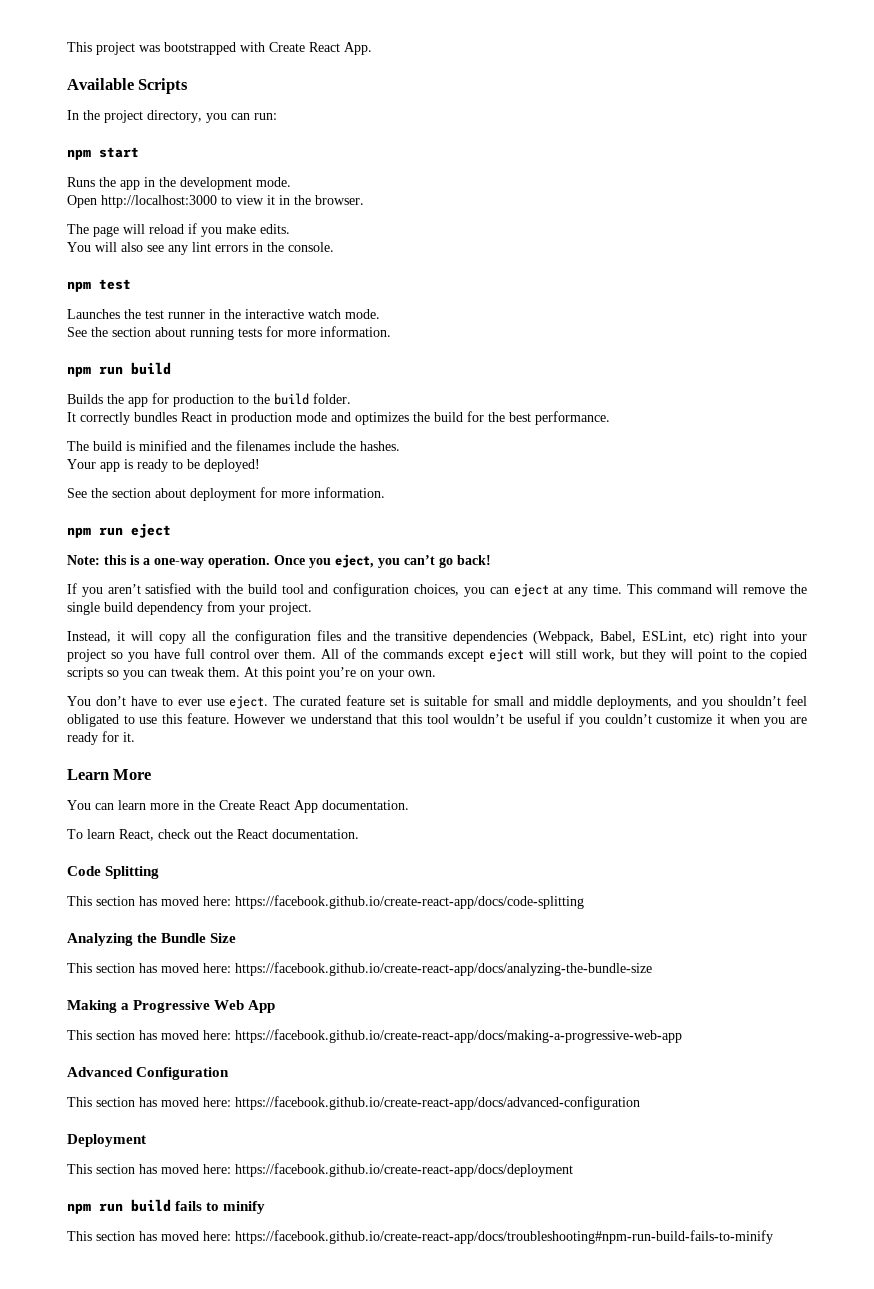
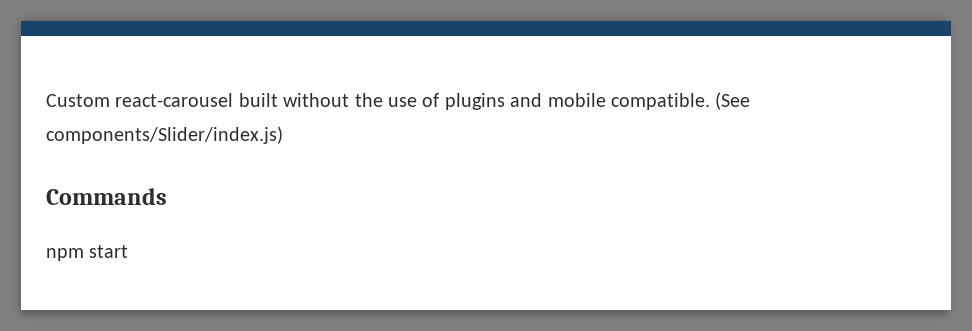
[67,42,372,55] [67,78,189,94] [67,110,277,123] [67,147,139,160] [67,177,291,190] [67,195,364,208] [67,223,290,237] [67,242,334,255] [67,279,131,292] [67,309,380,319] [67,326,391,340] [67,362,171,377] [67,393,351,407] [67,411,610,425] [67,440,400,451] [67,459,260,472] [67,487,385,501] [67,523,171,538] [67,554,491,568] [67,583,808,597] [67,601,312,615] [67,630,808,644] [67,648,808,662] [67,667,436,680] [67,695,808,709] [67,713,807,727] [67,731,135,745] [67,769,152,780] [67,800,409,813] [67,829,359,841] [67,866,160,879] [67,895,584,909] [67,933,237,946] [67,962,652,976] [67,1000,276,1013] [67,1029,682,1043] [67,1067,230,1080] [67,1096,640,1110] [67,1134,146,1147] [67,1163,573,1177] [67,1199,266,1214] [67,1230,773,1244] This project was bootstrapped with Create React App. // Available Scripts // In the project directory, you can run: // npm start // Runs the app in the development mode. // Open http://localhost:3000 to view it in the browser. // The page will reload if you make edits. // You will also see any lint errors in the console. // npm test // Launches the test runner in the interactive watch mode. // See the section about running tests for more information. // npm run build // Builds the app for production to the build folder. // It correctly bundles React in production mode and optimizes the build for the best performance. // The build is minified and the filenames include the hashes. // Your app is ready to be deployed! // See the section about deployment for more information. // npm run eject // Note: this is a one-way operation. Once you eject, you can’t go back! // If you aren’t satisfied with the build tool and configuration choices, you can eject at any time. This command will remove the single build dependency from your project. // Instead, it will copy all the configuration files and the transitive dependencies (Webpack, Babel, ESLint, etc) right into your project so you have full control over them. All of the commands except eject will still work, but they will point to the copied scripts so you can tweak them. At this point you’re on your own. // You don’t have to ever use eject. The curated feature set is suitable for small and middle deployments, and you shouldn’t feel obligated to use this feature. However we understand that this tool wouldn’t be useful if you couldn’t customize it when you are ready for it. // Learn More // You can learn more in the Create React App documentation. // To learn React, check out the React documentation. // Code Splitting // This section has moved here: https://facebook.github.io/create-react-app/docs/code-splitting // Analyzing the Bundle Size // This section has moved here: https://facebook.github.io/create-react-app/docs/analyzing-the-bundle-size // Making a Progressive Web App // This section has moved here: https://facebook.github.io/create-react-app/docs/making-a-progressive-web-app // Advanced Configuration // This section has moved here: https://facebook.github.io/create-react-app/docs/advanced-configuration // Deployment // This section has moved here: https://facebook.github.io/create-react-app/docs/deployment // npm run build fails to minify // This section has moved here: https://facebook.github.io/create-react-app/docs/troubleshooting#npm-run-build-fails-to-minify -> [46,92,751,110] [46,126,283,144] [46,188,167,205] [46,245,129,261] Custom react-carousel built without the use of plugins and mobile compatible. (See components/Slider/index.js) // Commands // npm start

